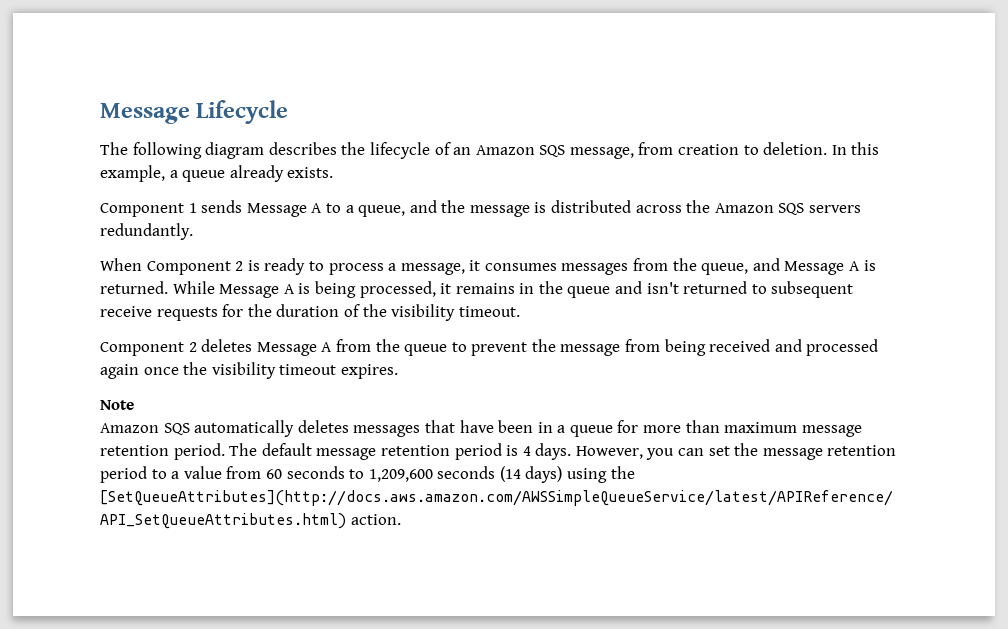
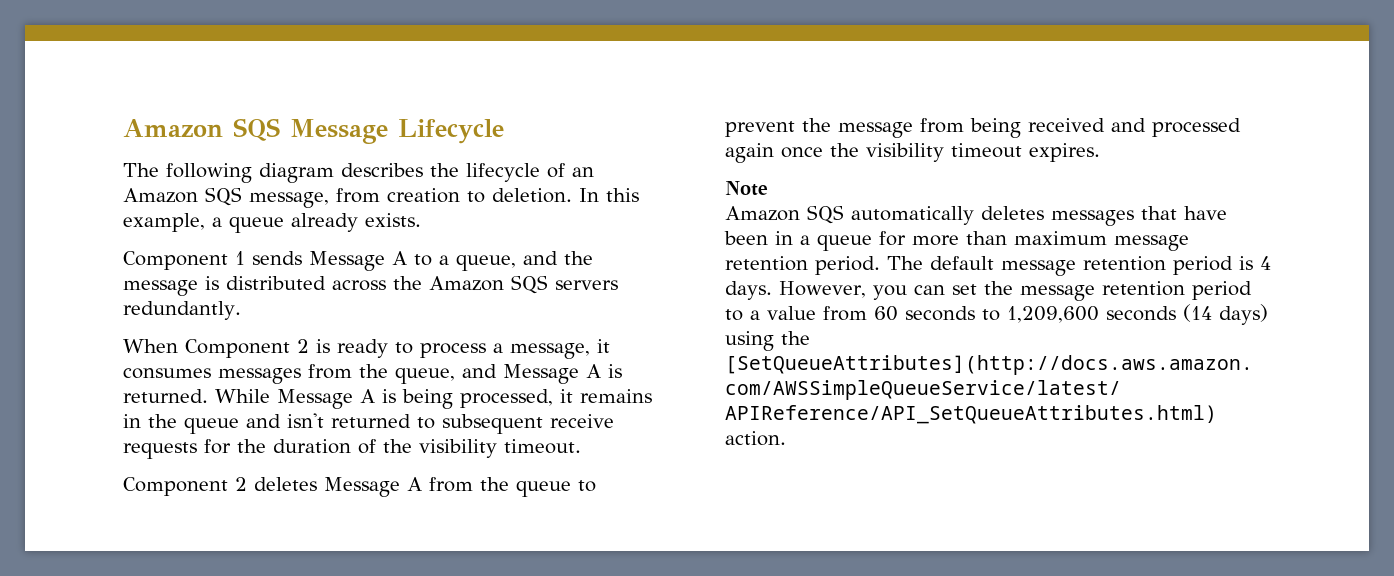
(100, 113) none -> [123,118,280,141] Amazon SQS

